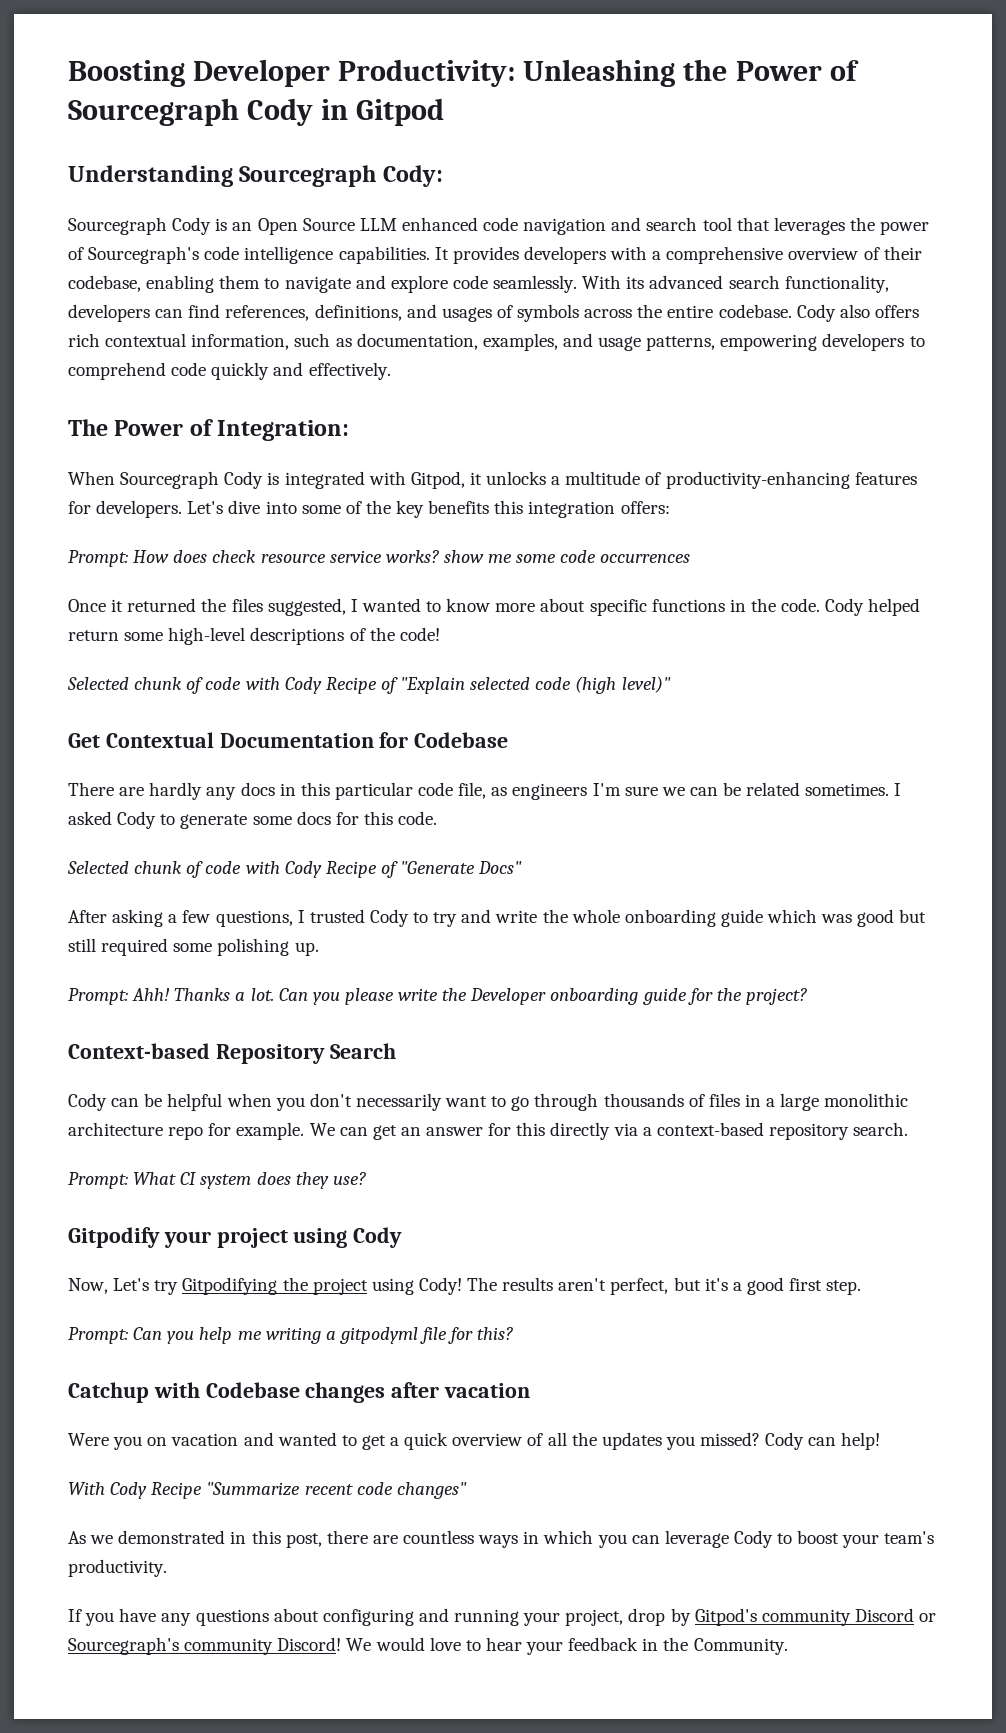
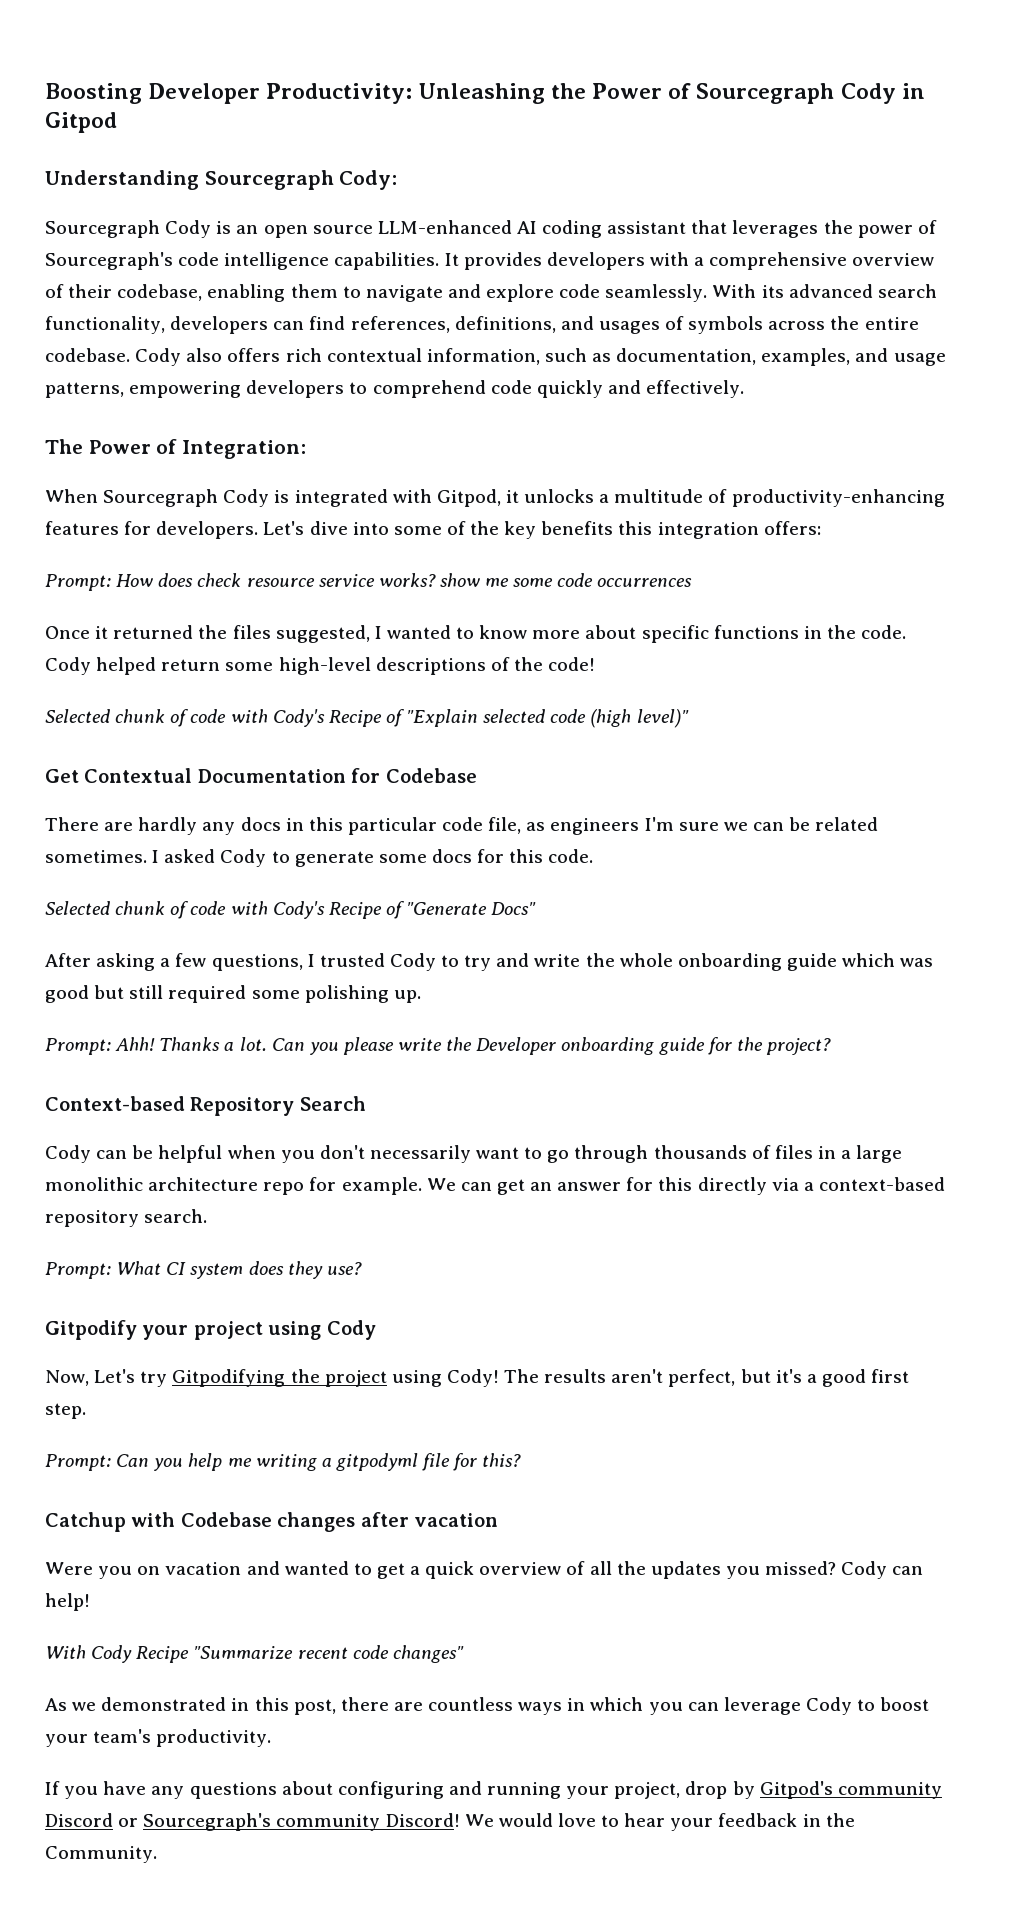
[257,217,732,235] Open Source LLM enhanced code navigation and search tool -> [263,220,687,238] open source LLM-enhanced AI coding assistant
[284,677,322,694] Cody -> [272,709,325,727] Cody's
[284,861,322,878] Cody -> [272,901,325,919] Cody's

